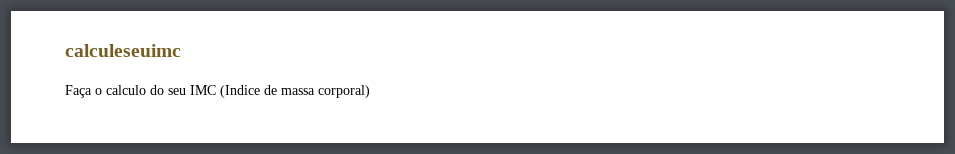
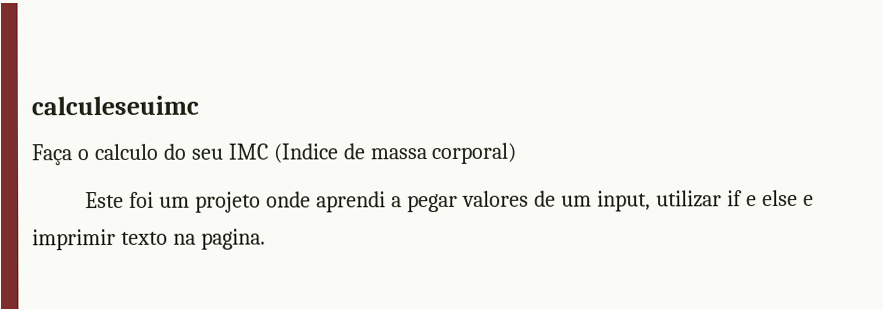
(370, 91) none -> [85,189,814,213] [32,228,266,251] // Este foi um projeto onde aprendi a pegar valores de um input, utilizar if e else e imprimir texto na pagina.

